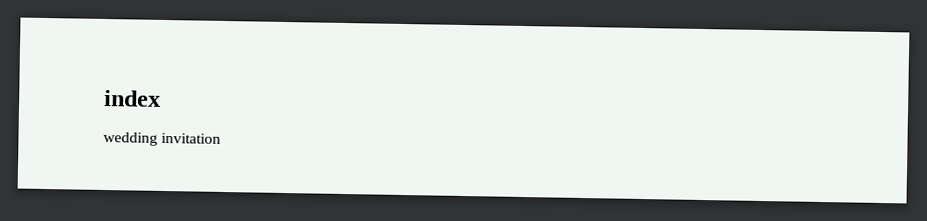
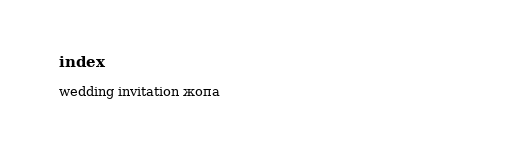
(222, 138) none -> [183,89,220,96] жопа

